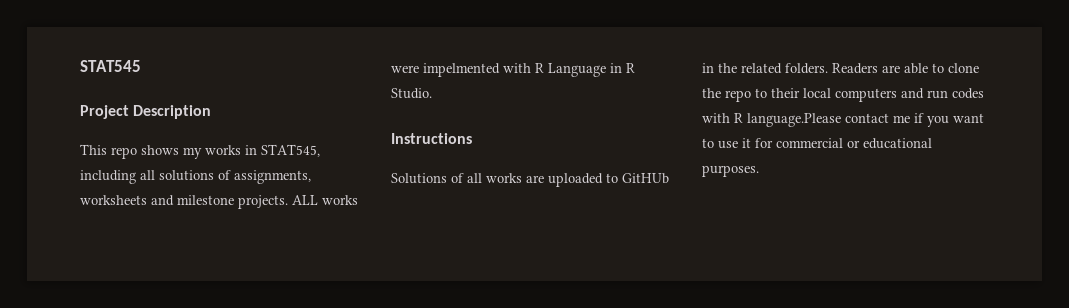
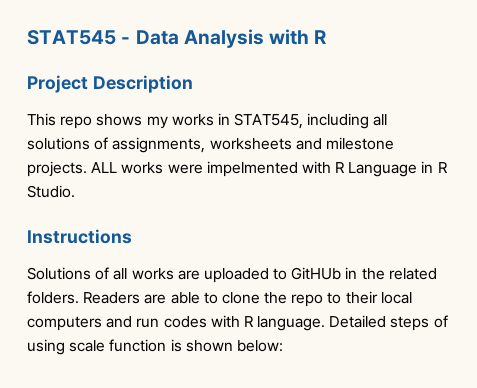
(141, 66) none -> [121,29,327,48] - Data Analysis with R
[747,113,984,127] [702,138,932,149] [702,165,759,177] language.Please contact me if you want to use it for commercial or educational purposes. -> [257,315,448,331] [27,339,283,355] language. Detailed steps of using scale function is shown below:

